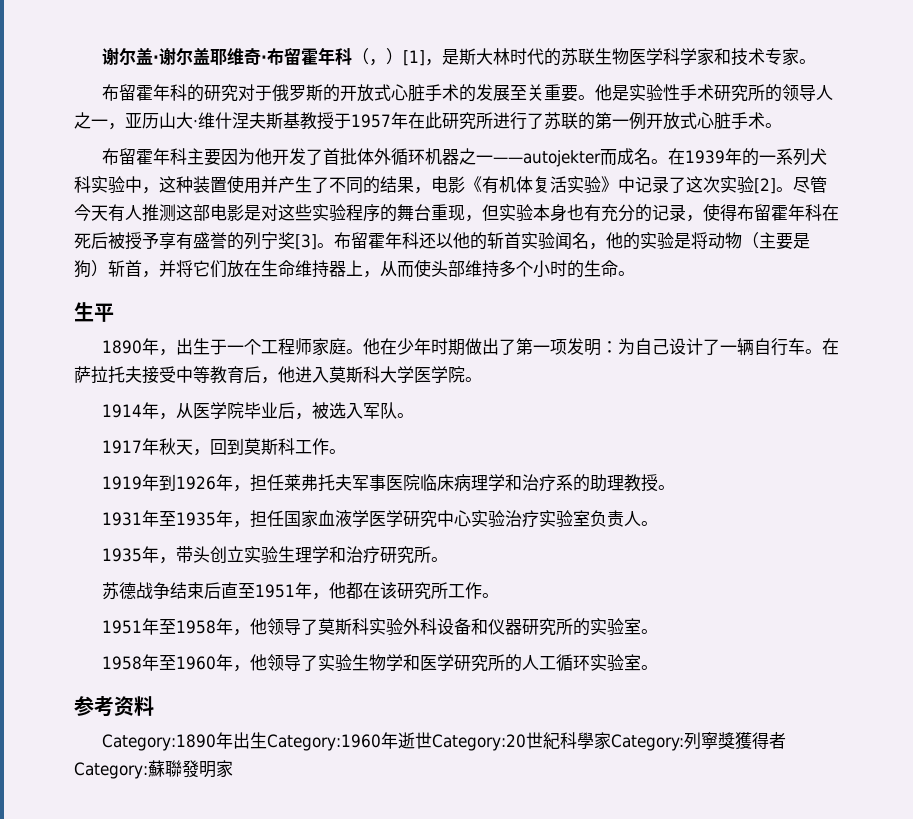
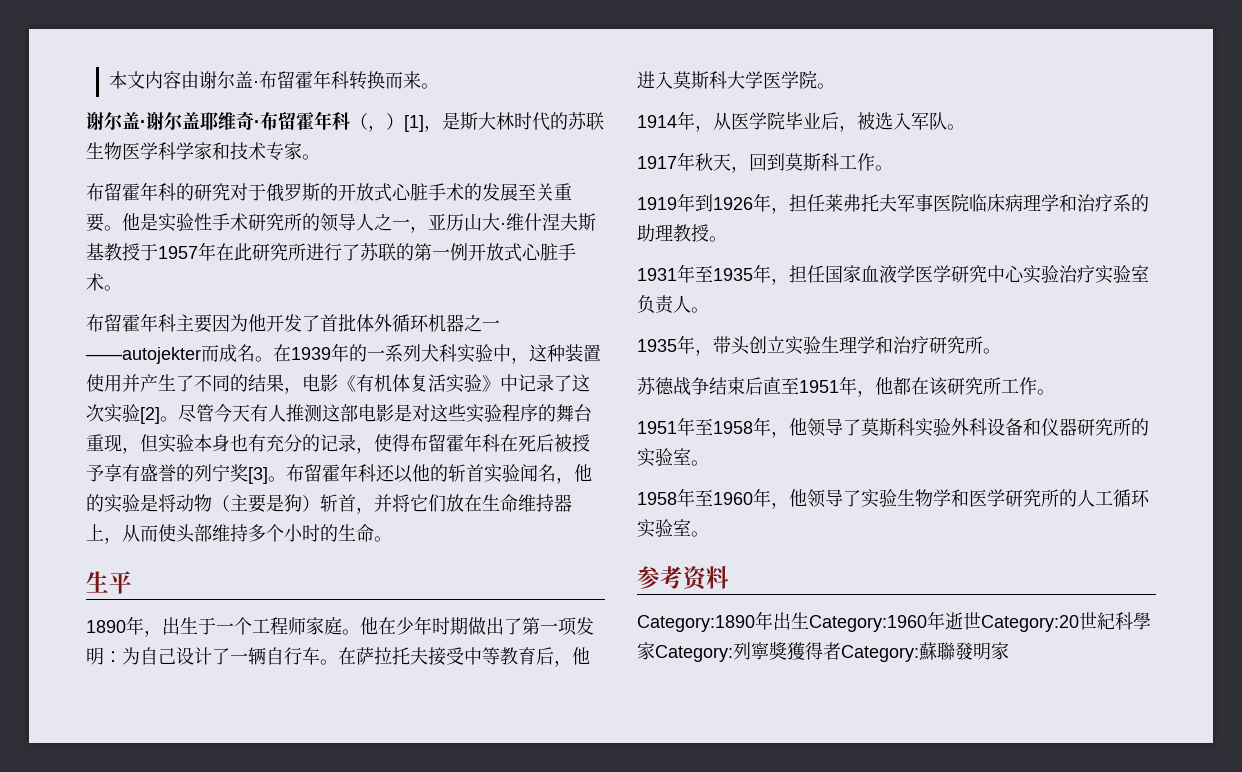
(101, 56) none -> [108,70,439,90] 本文内容由谢尔盖·布留霍年科转换而来。 //

